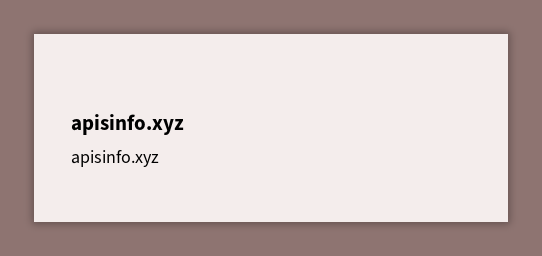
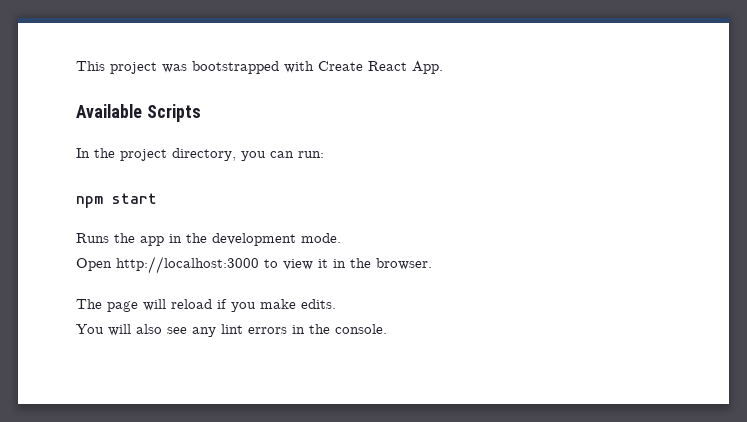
[71,114,184,135] [71,150,159,167] apisinfo.xyz // apisinfo.xyz -> [76,61,443,74] [76,104,201,122] [76,148,324,161] [76,193,157,208] [76,233,341,246] [76,256,432,274] [76,299,336,312] [76,324,387,337] This project was bootstrapped with Create React App. // Available Scripts // In the project directory, you can run: // npm start // Runs the app in the development mode. // Open http://localhost:3000 to view it in the browser. // The page will reload if you make edits. // You will also see any lint errors in the console.

